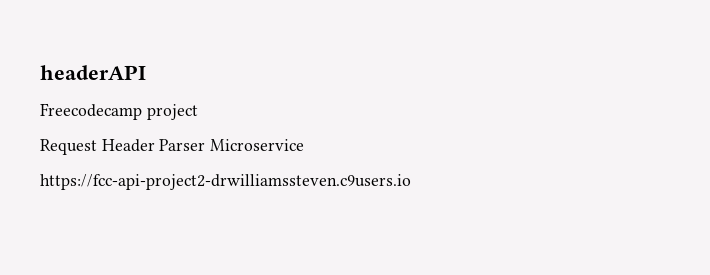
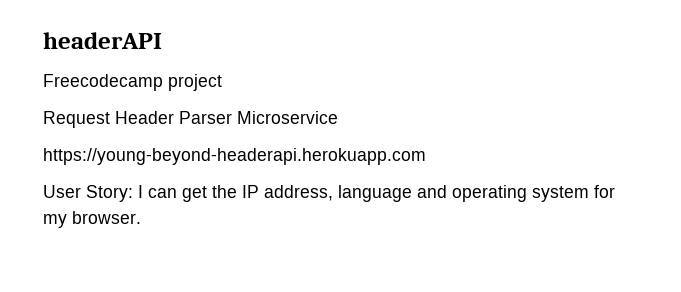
[40,174,411,190] https://fcc-api-project2-drwilliamssteven.c9users.io -> [43,148,426,165] [43,185,615,202] [43,211,141,228] https://young-beyond-headerapi.herokuapp.com // User Story: I can get the IP address, language and operating system for my browser.

